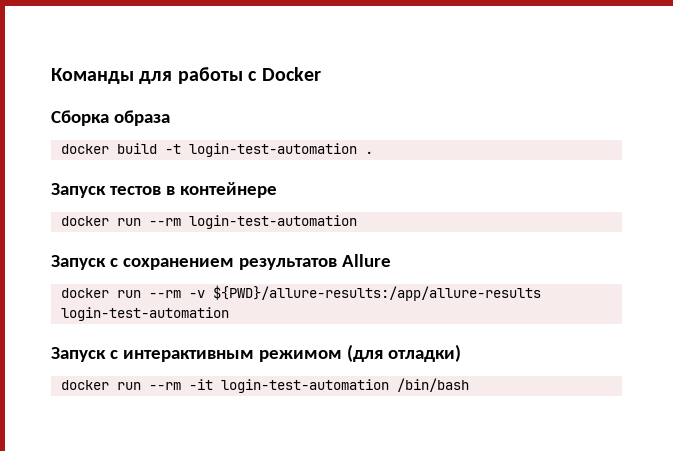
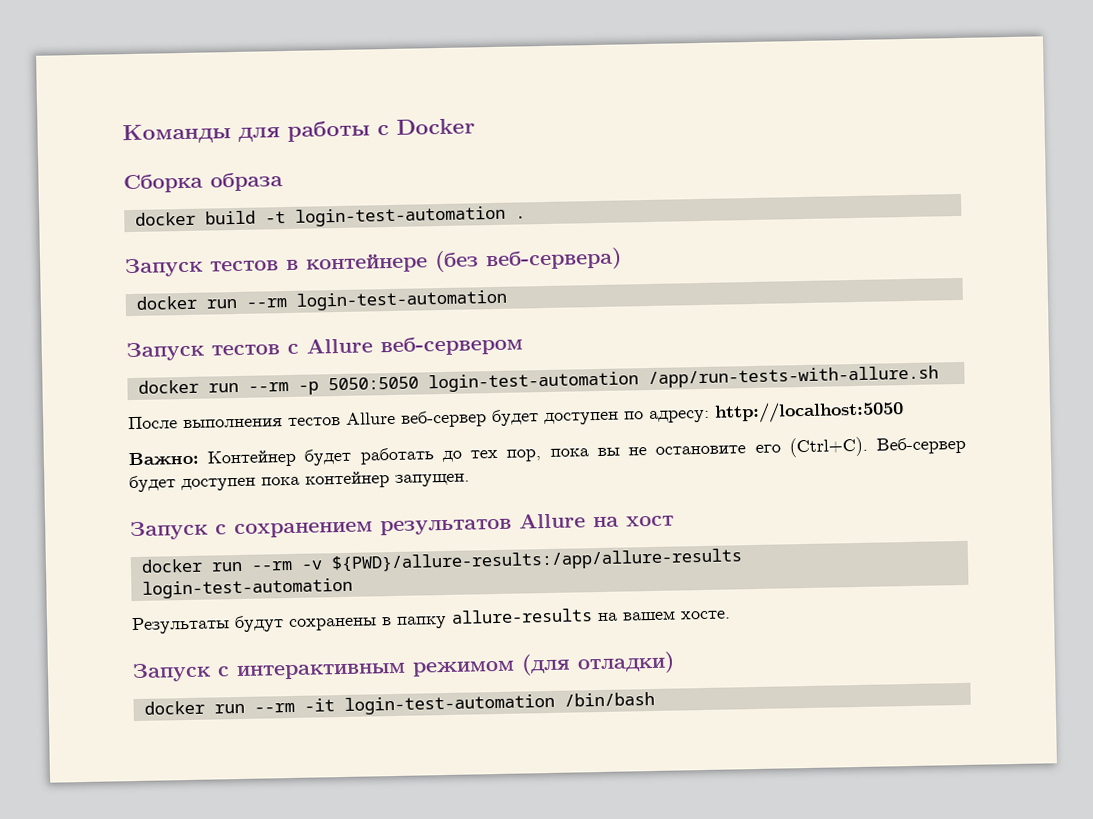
(277, 190) none -> [434,247,622,273] (без веб-сервера)
(357, 222) none -> [126,335,523,362] [137,365,939,395] [128,400,904,430] [128,436,967,468] [129,471,470,493] // Запуск тестов с Allure веб-сервером // docker run --rm -p 5050:5050 login-test-automation /app/run-tests-with-allure.sh // После выполнения тестов Allure веб-сервер будет доступен по адресу: http://localhost:5050 // Важно: Контейнер будет работать до тех пор, пока вы не остановите его (Ctrl+C). Веб-сервер будет доступен пока контейнер запущен.
(391, 260) none -> [593,515,674,528] на хост
(229, 314) none -> [131,608,731,635] // Результаты будут сохранены в папку allure-results на вашем хосте.

